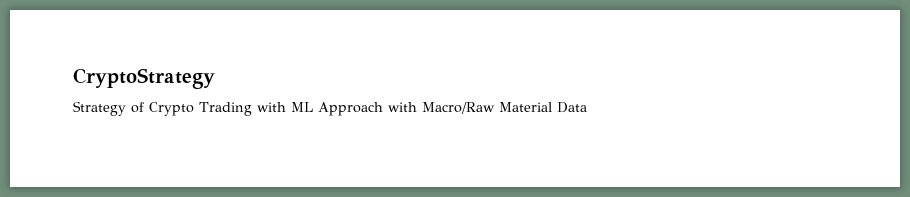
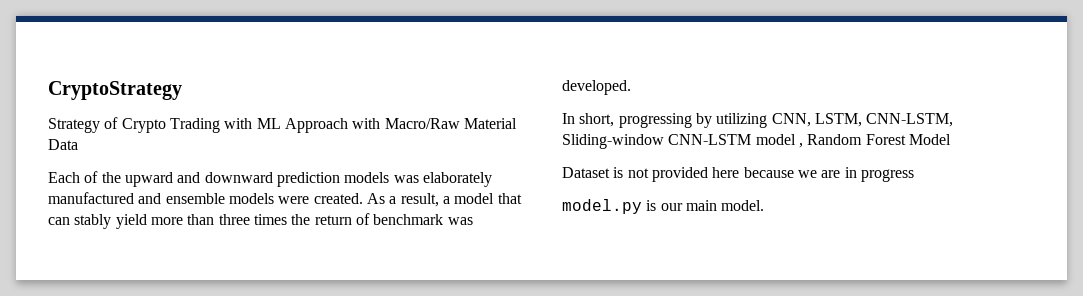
(587, 107) none -> [48,171,492,187] [48,192,522,207] [48,213,473,229] [562,80,631,95] [562,113,954,128] [562,134,951,149] [562,167,914,182] [562,199,765,214] // Each of the upward and downward prediction models was elaborately manufactured and ensemble models were created. As a result, a model that can stably yield more than three times the return of benchmark was developed. // In short, progressing by utilizing CNN, LSTM, CNN-LSTM, Sliding-window CNN-LSTM model , Random Forest Model // Dataset is not provided here because we are in progress // model.py is our main model.

